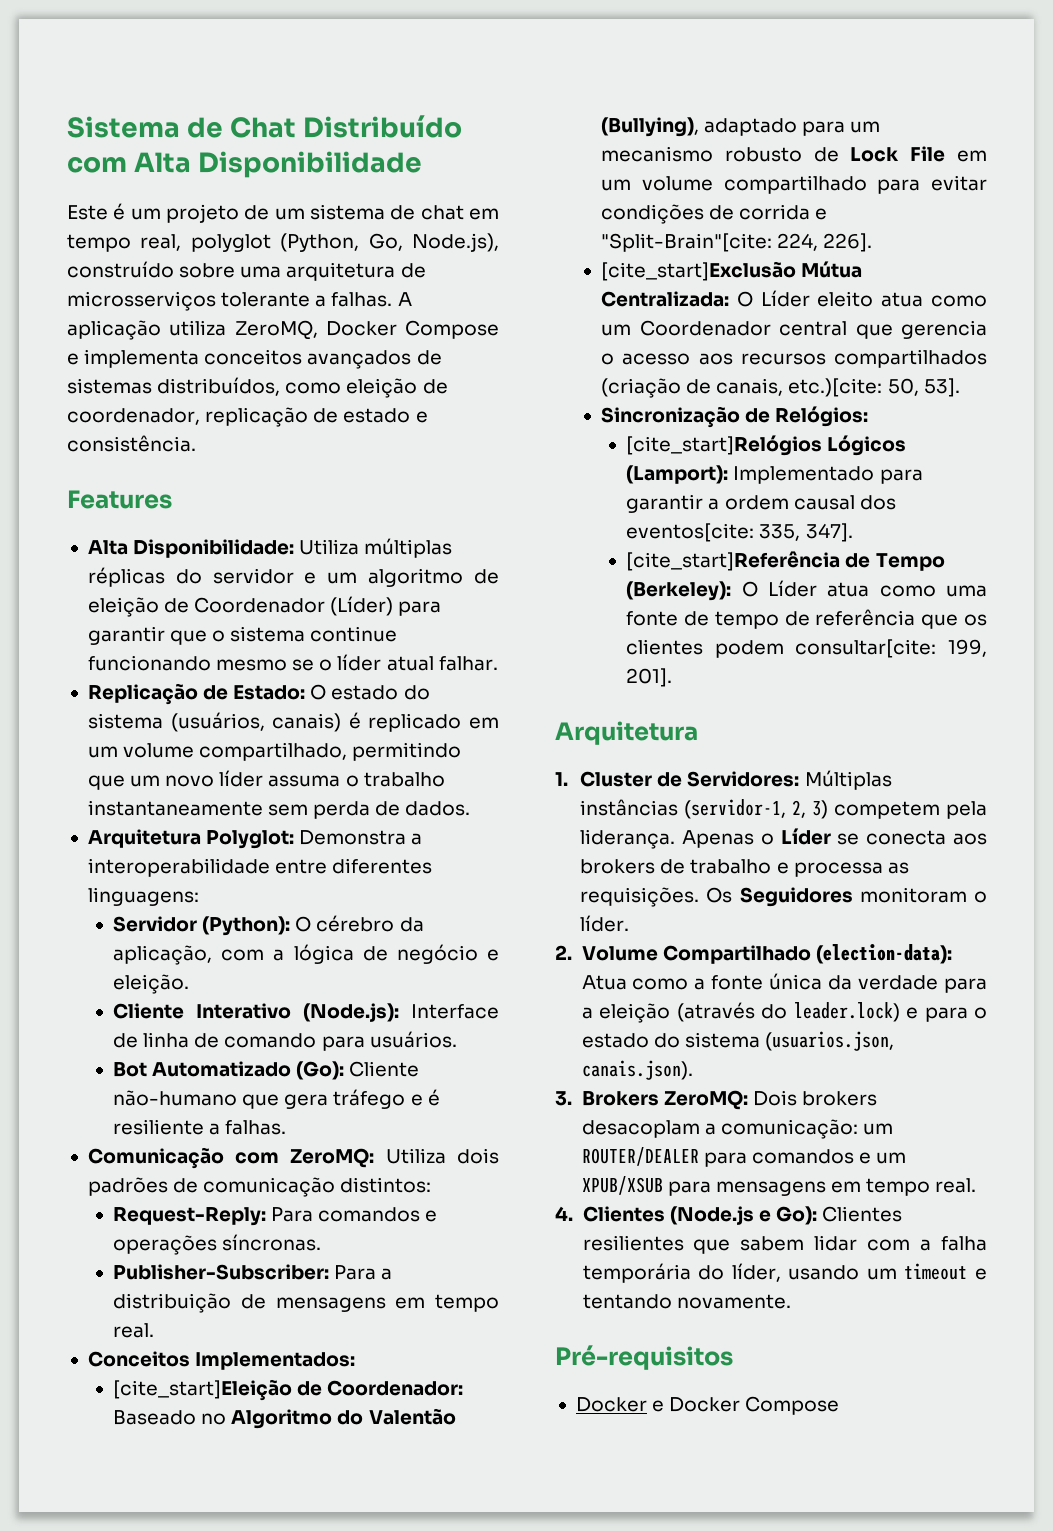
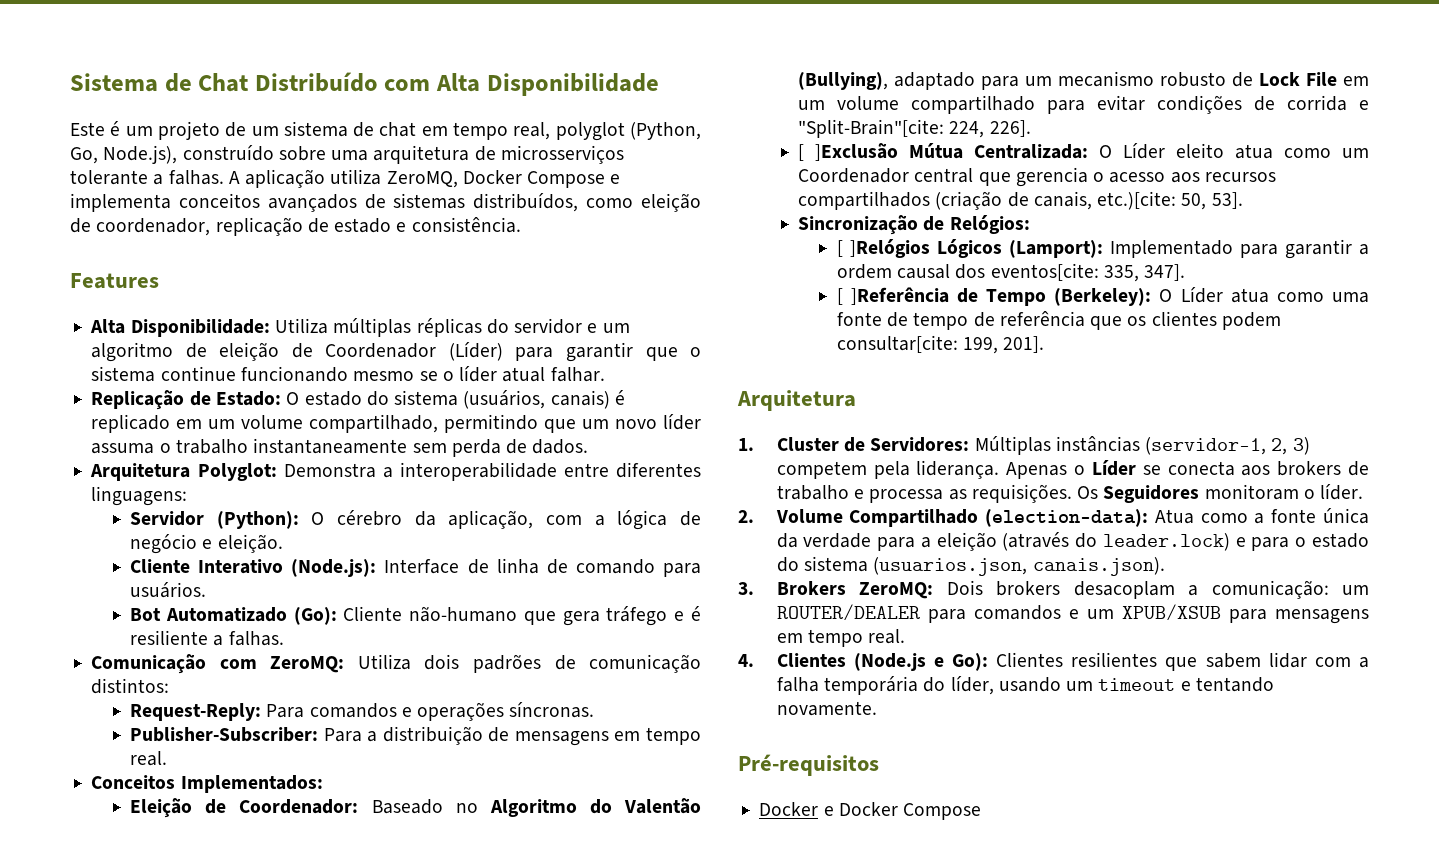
[113,1379,293,1401] [cite_start]Eleição -> [130,798,193,818] Eleição
[601,261,797,281] [cite_start]Exclusão -> [798,143,899,161] [ ]Exclusão
[626,435,823,456] [cite_start]Relógios -> [836,239,930,258] [ ]Relógios
[626,551,841,571] [cite_start]Referência -> [836,287,949,305] [ ]Referência

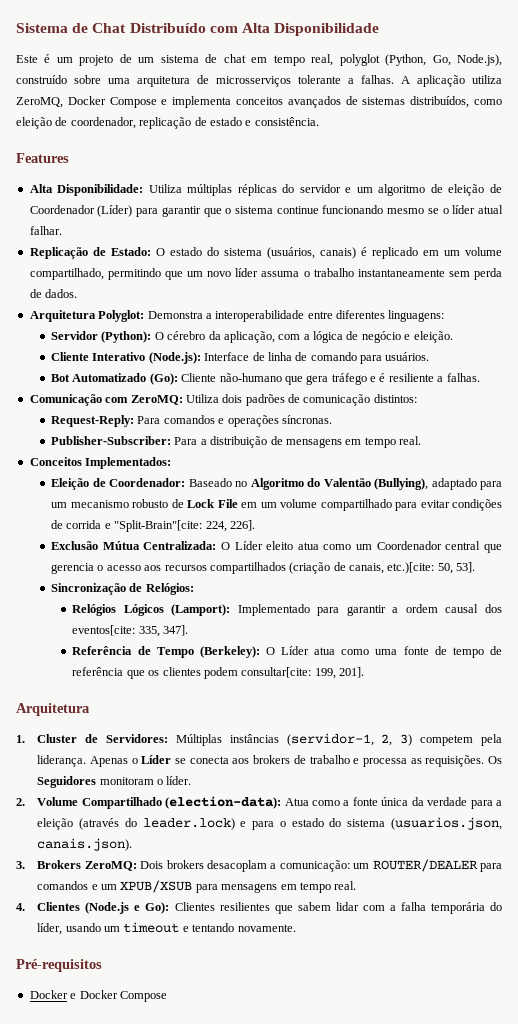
[798,143,899,161] [ ]Exclusão -> [51,541,99,550] Exclusão
[836,239,930,258] [ ]Relógios -> [72,604,117,616] Relógios
[836,287,949,305] [ ]Referência -> [72,646,133,655] Referência

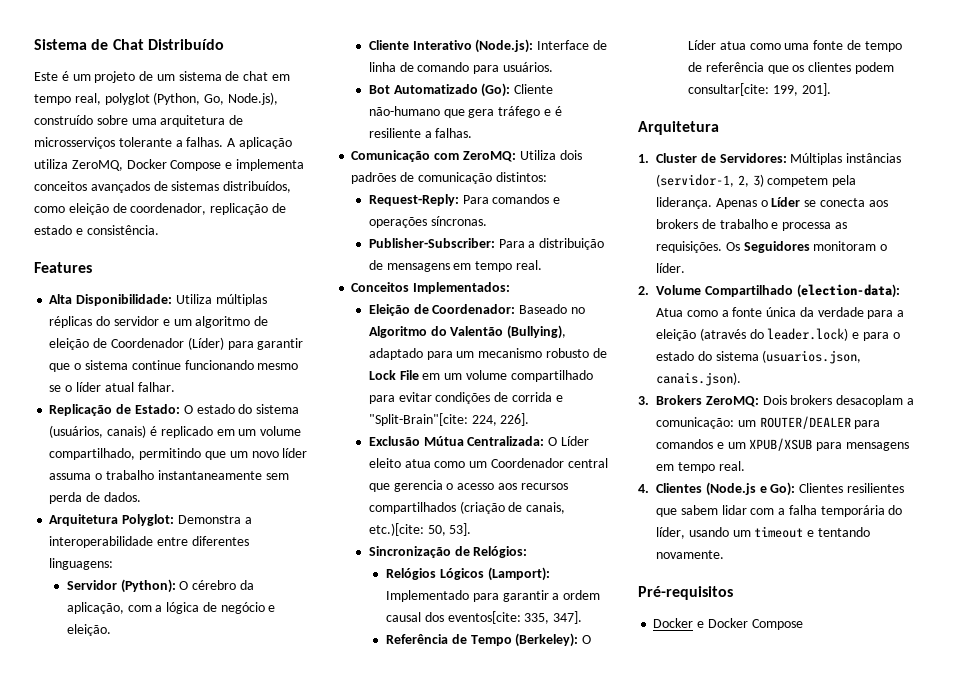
[209,23,380,36] com Alta Disponibilidade -> (224, 44) none

